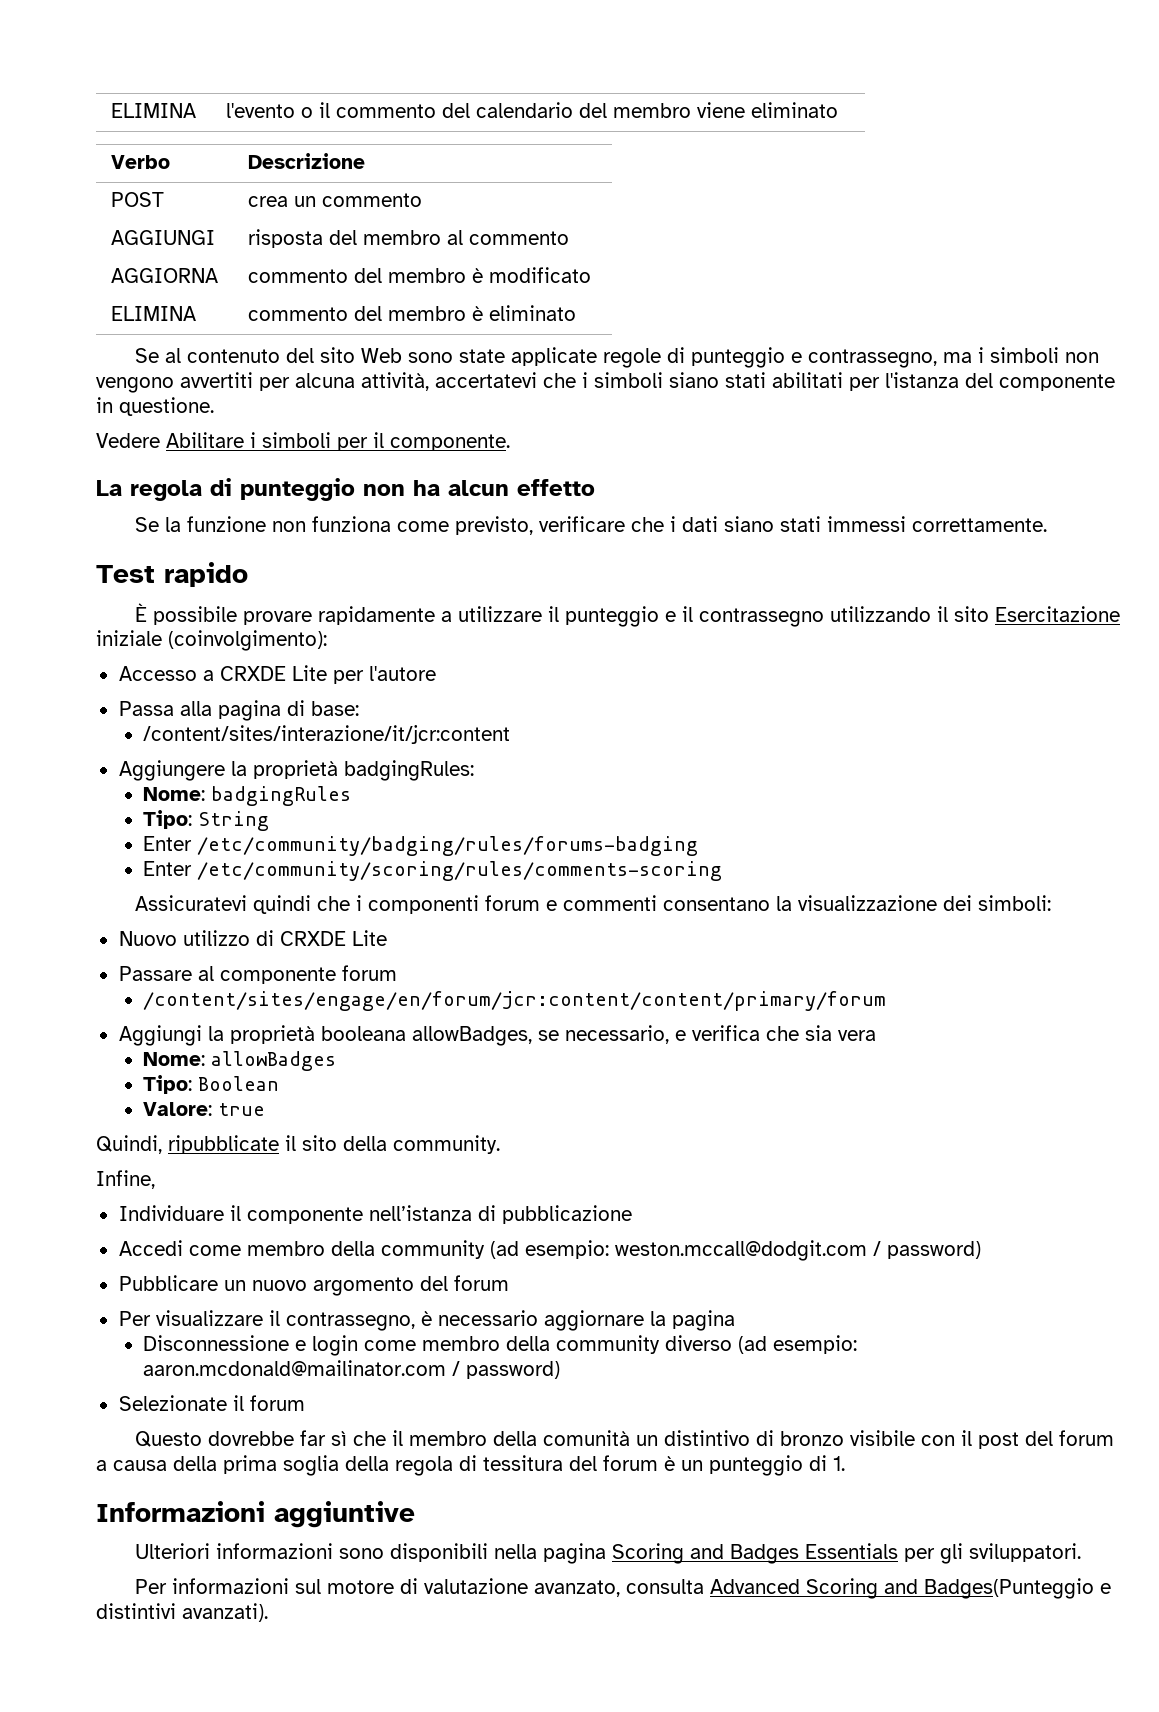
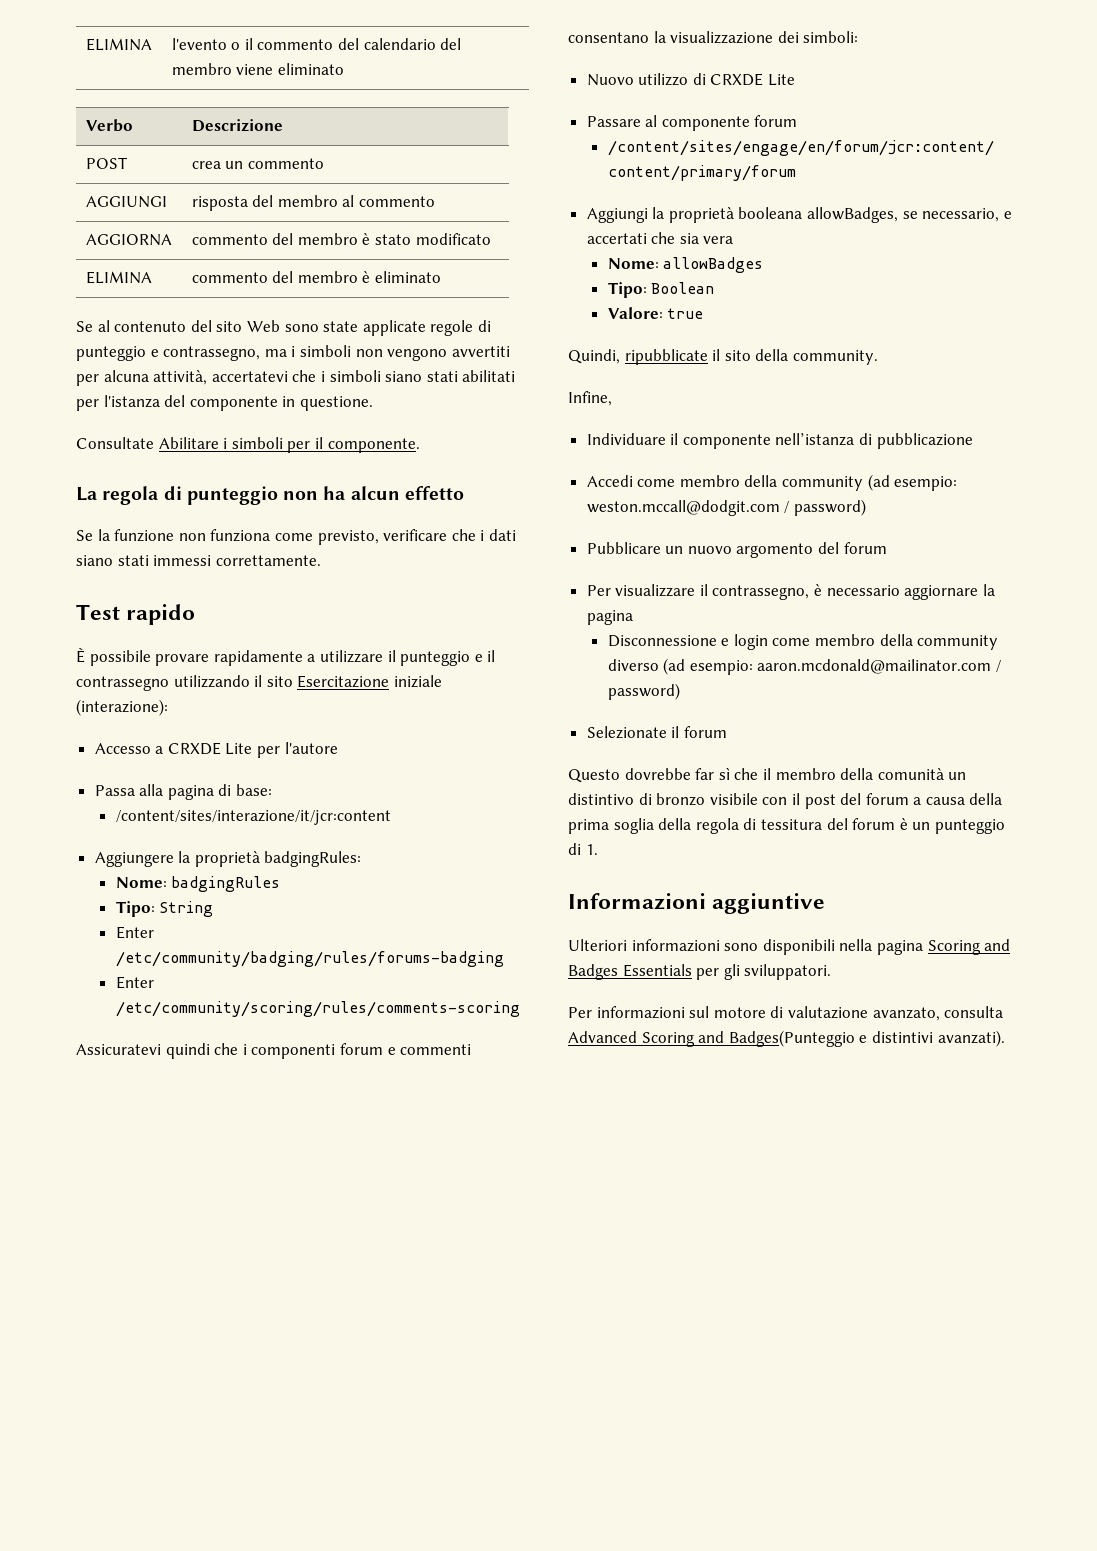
(483, 275) none -> [375,234,412,245] stato
[96,433,160,448] Vedere -> [76,437,154,449] Consultate
[168,630,327,651] (coinvolgimento): -> [76,699,168,716] (interazione):
[691,1025,760,1041] verifica -> [586,233,647,244] accertati

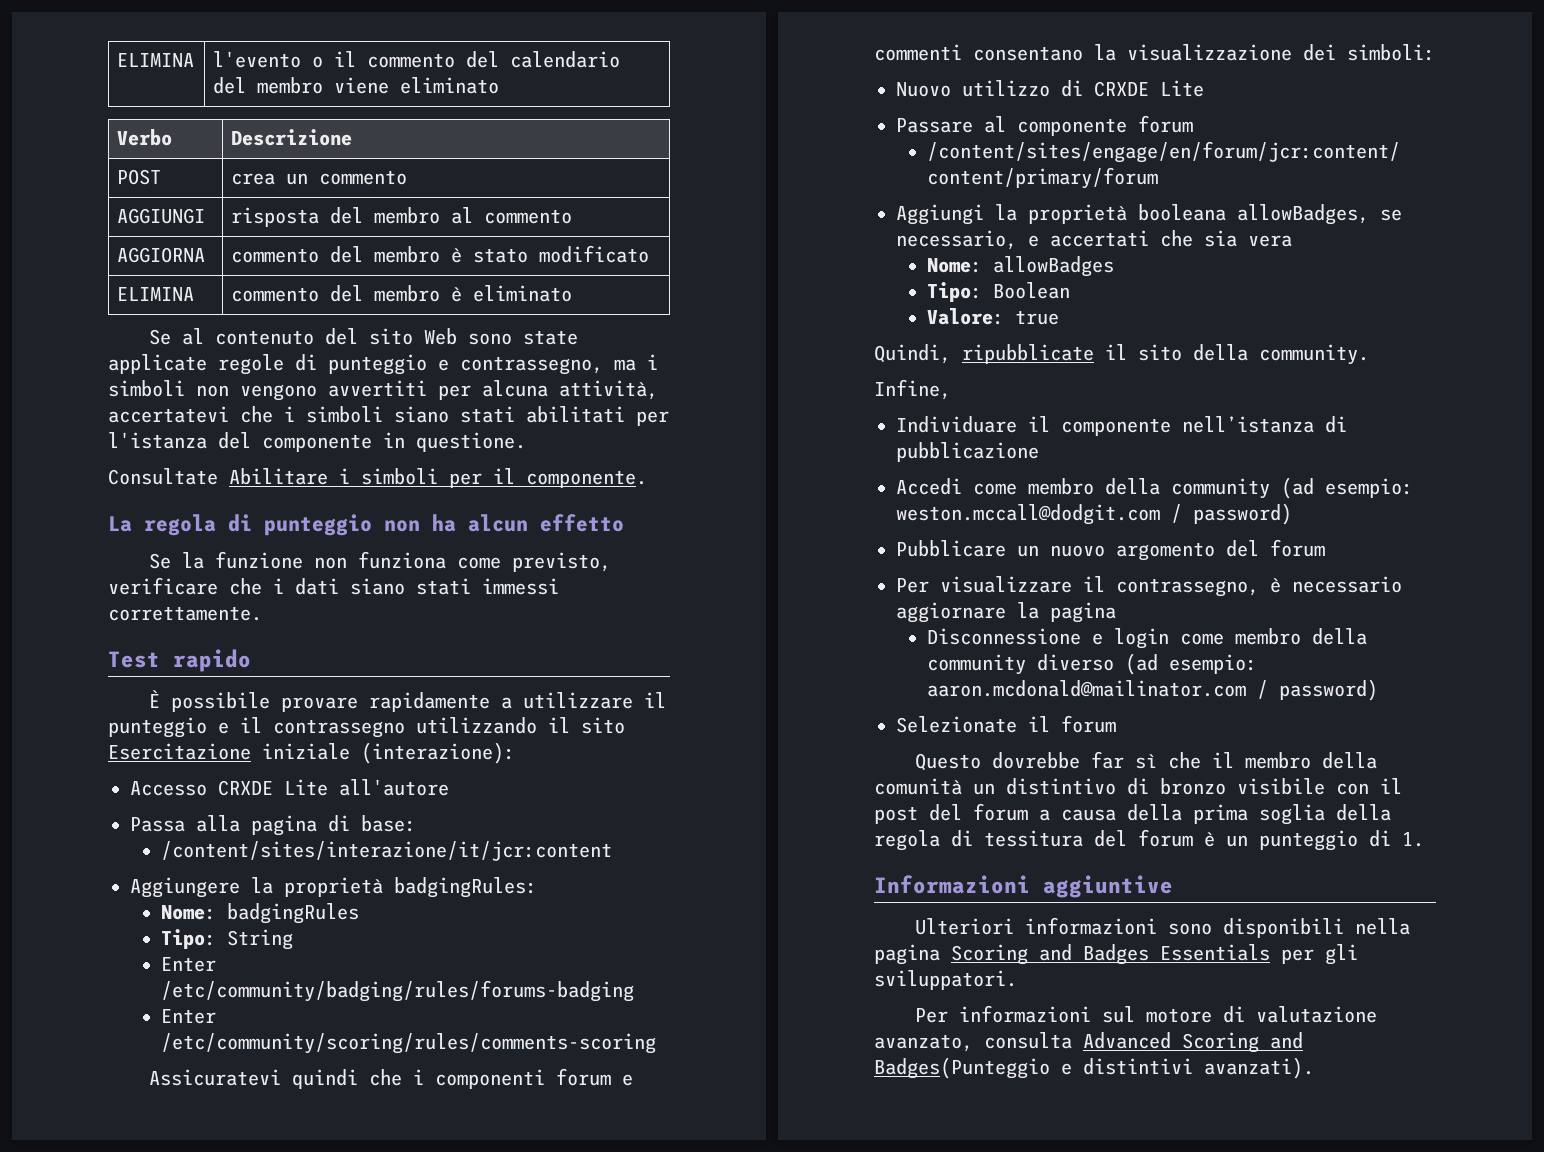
[155,742,338,758] a CRXDE Lite per l'autore -> [218,779,449,796] CRXDE Lite all'autore

